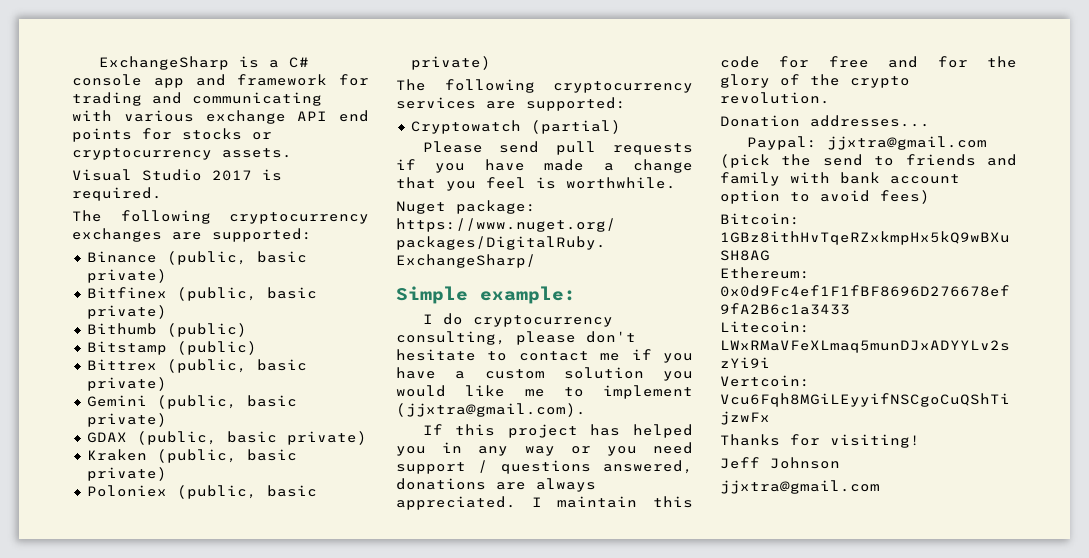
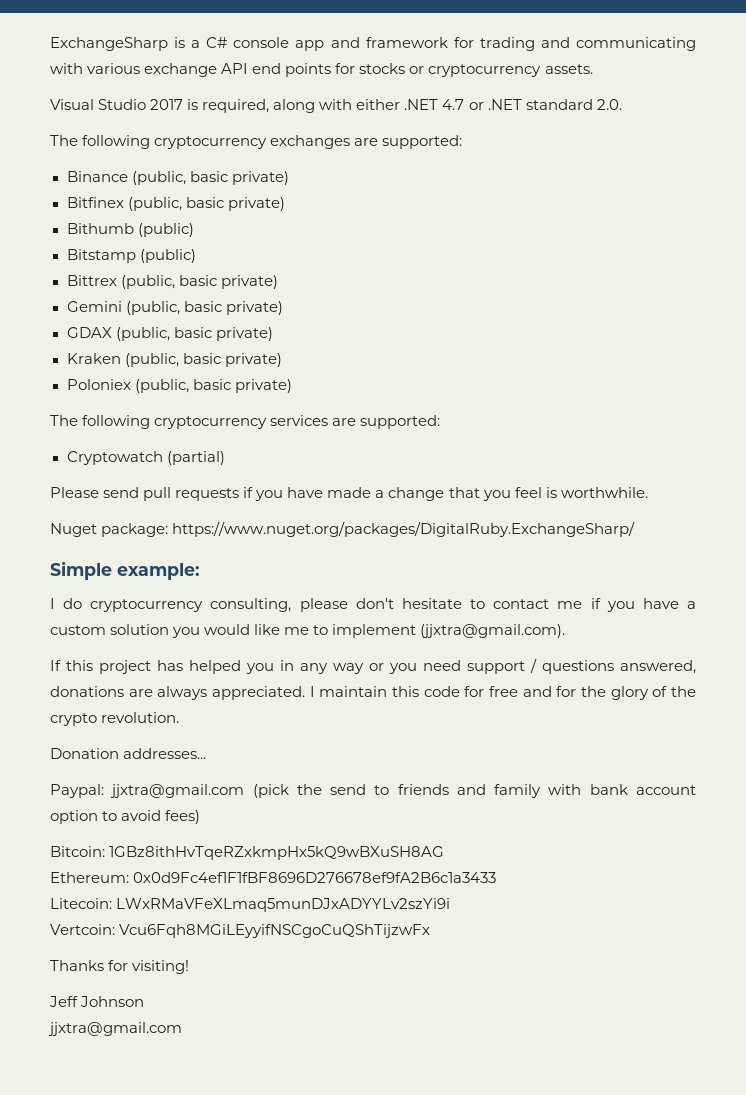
[72,187,162,201] required. -> [202,99,622,113] required, along with either .NET 4.7 or .NET standard 2.0.

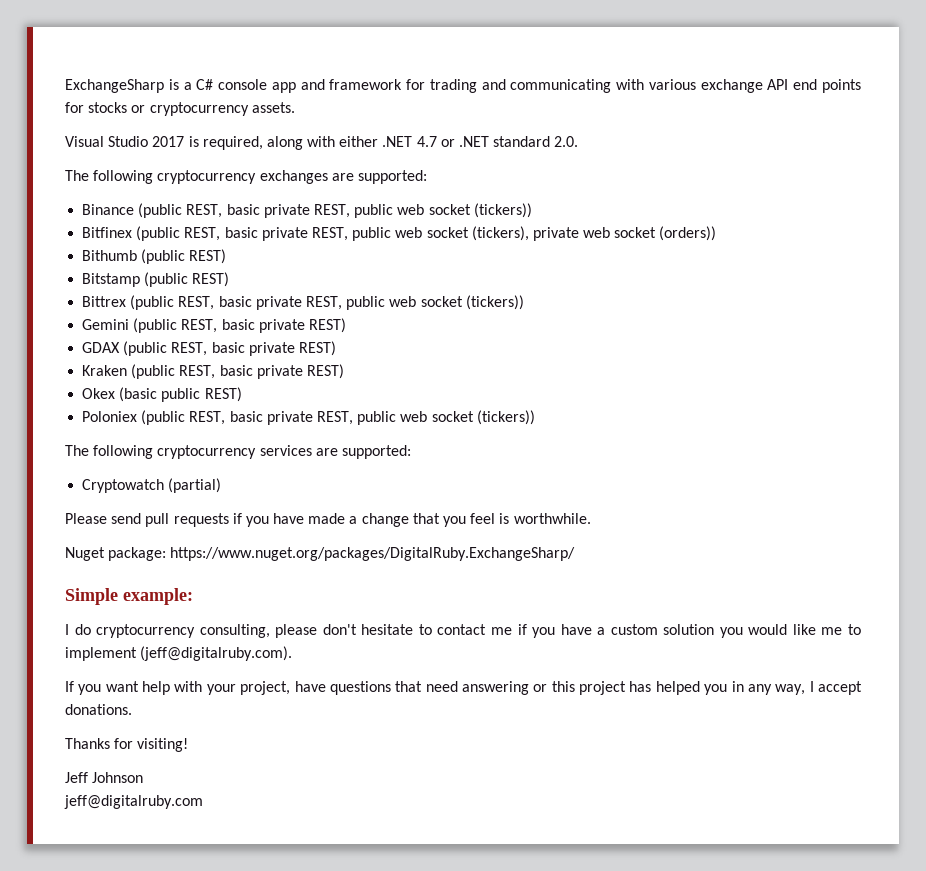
[131,171,289,185] [66,197,285,211] (public, basic private) // Bitfinex (public, basic private) -> [138,203,532,218] [82,226,717,241] (public REST, basic private REST, public web socket (tickers)) // Bitfinex (public REST, basic private REST, public web socket (tickers), private web socket (orders))
[137,223,194,237] (public) -> [141,249,227,264] (public REST)
[139,249,196,263] (public) -> [144,272,230,287] (public REST)
[120,275,278,289] [66,301,283,315] [66,327,273,341] [66,353,282,367] [66,379,292,393] (public, basic private) // Gemini (public, basic private) // GDAX (public, basic private) // Kraken (public, basic private) // Poloniex (public, basic private) -> [130,295,524,310] [82,318,346,333] [82,341,336,356] [82,364,344,379] [82,387,242,402] [82,410,535,425] (public REST, basic private REST, public web socket (tickers)) // Gemini (public REST, basic private REST) // GDAX (public REST, basic private REST) // Kraken (public REST, basic private REST) // Okex (basic public REST) // Poloniex (public REST, basic private REST, public web socket (tickers))
[420,624,566,638] (jjxtra@gmail.com). -> [140,646,293,661] (jeff@digitalruby.com).
(61, 665) none -> [78,681,548,695] you want help with your project, have questions that need answering or
[333,658,696,674] [50,686,696,700] [50,712,180,726] [50,748,207,759] [50,784,696,798] [50,810,201,824] [50,846,445,860] [50,872,497,883] [50,898,451,912] [50,924,431,938] way or you need support / questions answered, donations are always appreciated. I maintain this code for free and for the glory of the crypto revolution. // Donation addresses... // Paypal: jjxtra@gmail.com (pick the send to friends and family with bank account option to avoid fees) // Bitcoin: 1GBz8ithHvTqeRZxkmpHx5kQ9wBXuSH8AG // Ethereum: 0x0d9Fc4ef1F1fBF8696D276678ef9fA2B6c1a3433 // Litecoin: LWxRMaVFeXLmaq5munDJxADYYLv2szYi9i // Vertcoin: Vcu6Fqh8MGiLEyyifNSCgoCuQShTijzwFx -> [775,681,863,695] [65,704,132,715] way, I accept donations.
[48,1022,182,1036] jjxtra@gmail.com -> [64,795,203,809] jeff@digitalruby.com

